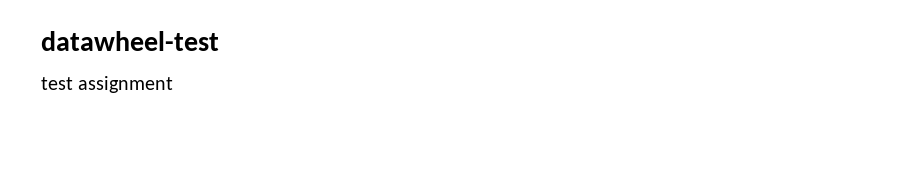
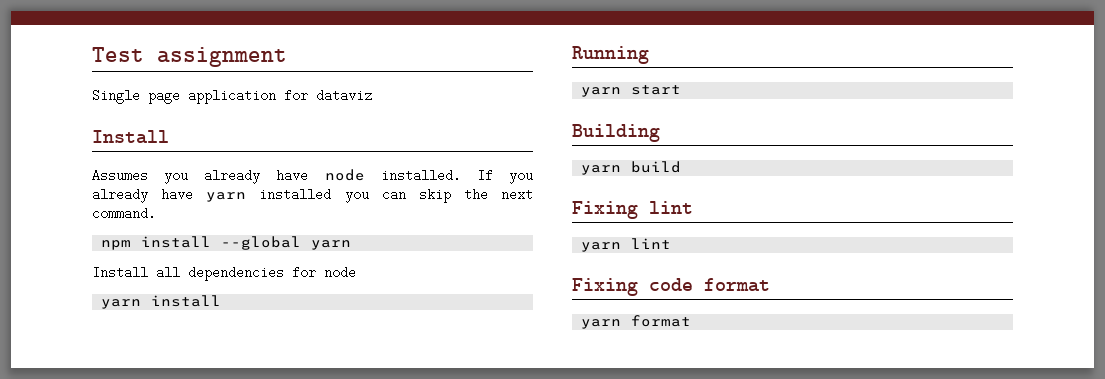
[41,31,219,51] [41,76,174,93] datawheel-test // test assignment -> [92,47,287,67] [92,89,372,104] [92,130,169,144] [92,169,533,184] [92,188,533,203] [92,207,156,220] [101,236,352,250] [92,266,356,281] [101,295,222,309] [572,46,649,64] [581,85,682,97] [572,124,660,142] [581,161,682,175] [572,201,693,219] [581,238,672,252] [572,278,770,296] [581,315,692,329] Test assignment // Single page application for dataviz // Install // Assumes you already have node installed. If you already have yarn installed you can skip the next command. // npm install --global yarn // Install all dependencies for node // yarn install // Running // yarn start // Building // yarn build // Fixing lint // yarn lint // Fixing code format // yarn format

